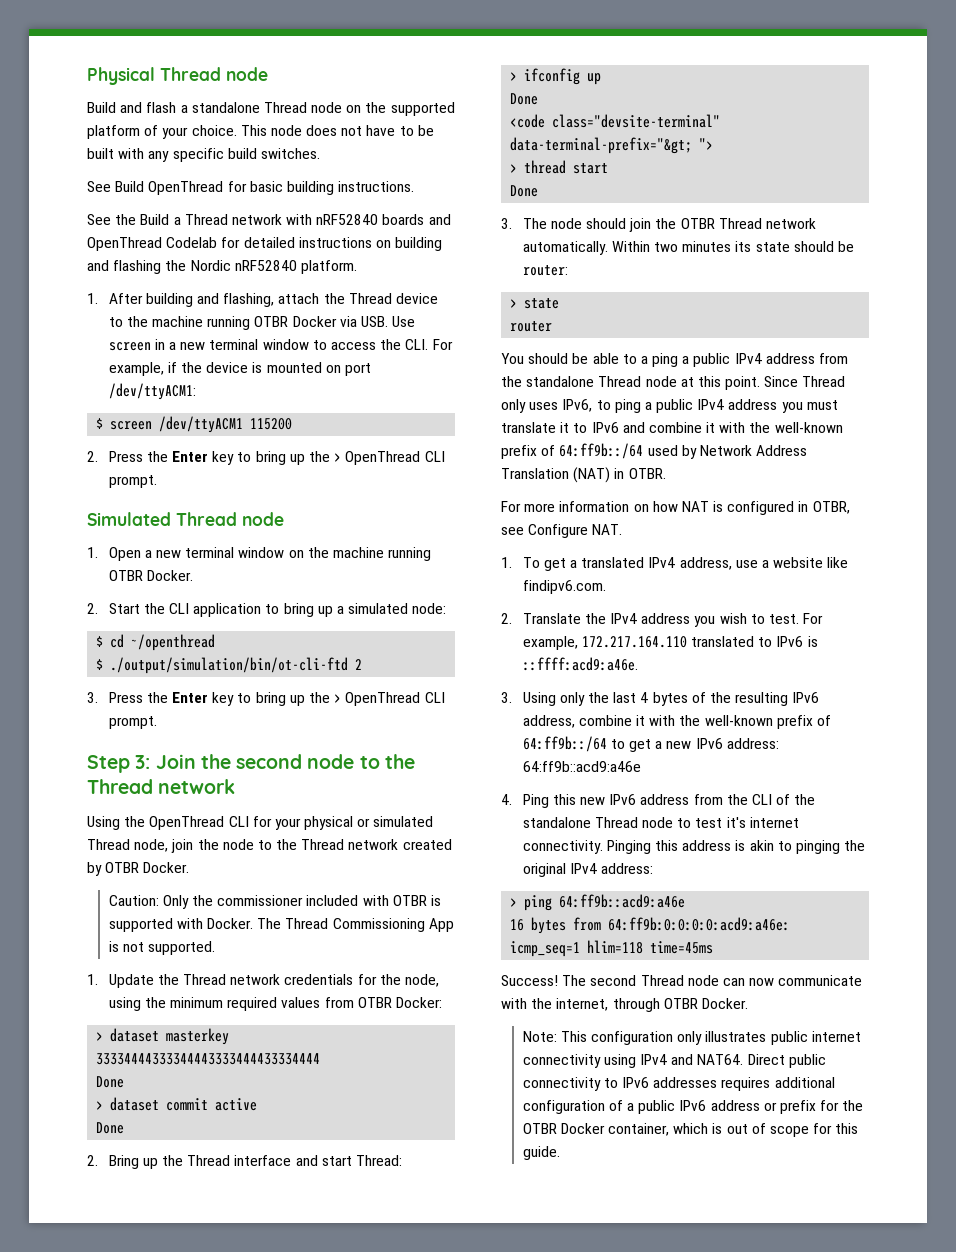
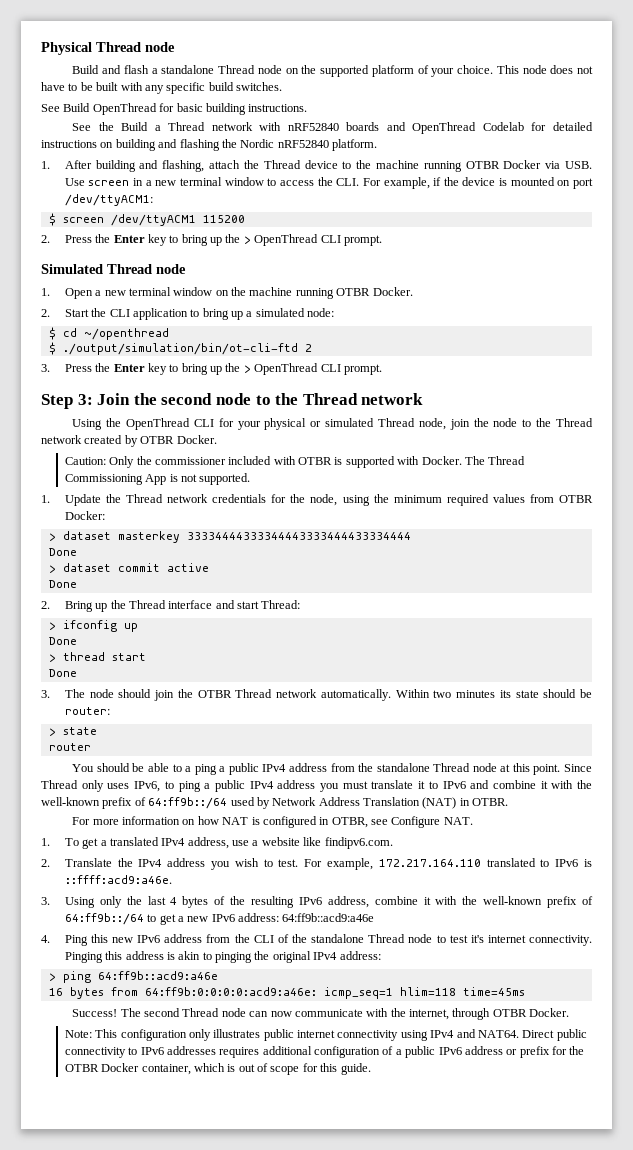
[510,114,721,128] [510,137,714,154] // <code class="devsite-terminal" data-terminal-prefix="&gt; "> -> (77, 641) none

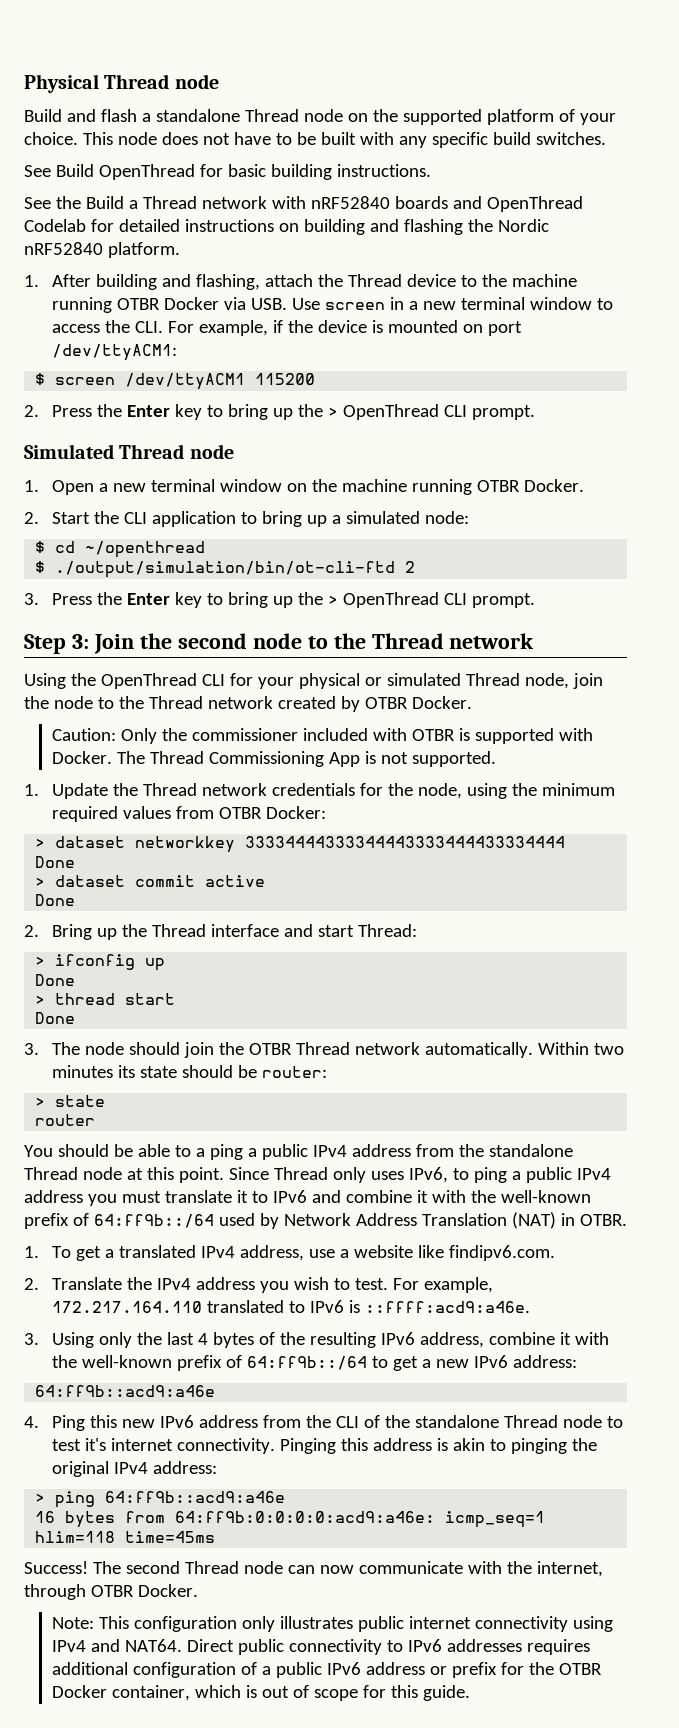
[117,531,180,543] masterkey -> [135,836,236,853] networkkey
[72,816,473,828] // For more information on how NAT is configured in OTBR, see Configure NAT. -> (627, 1220) none
(280, 917) none -> (577, 1361) //

